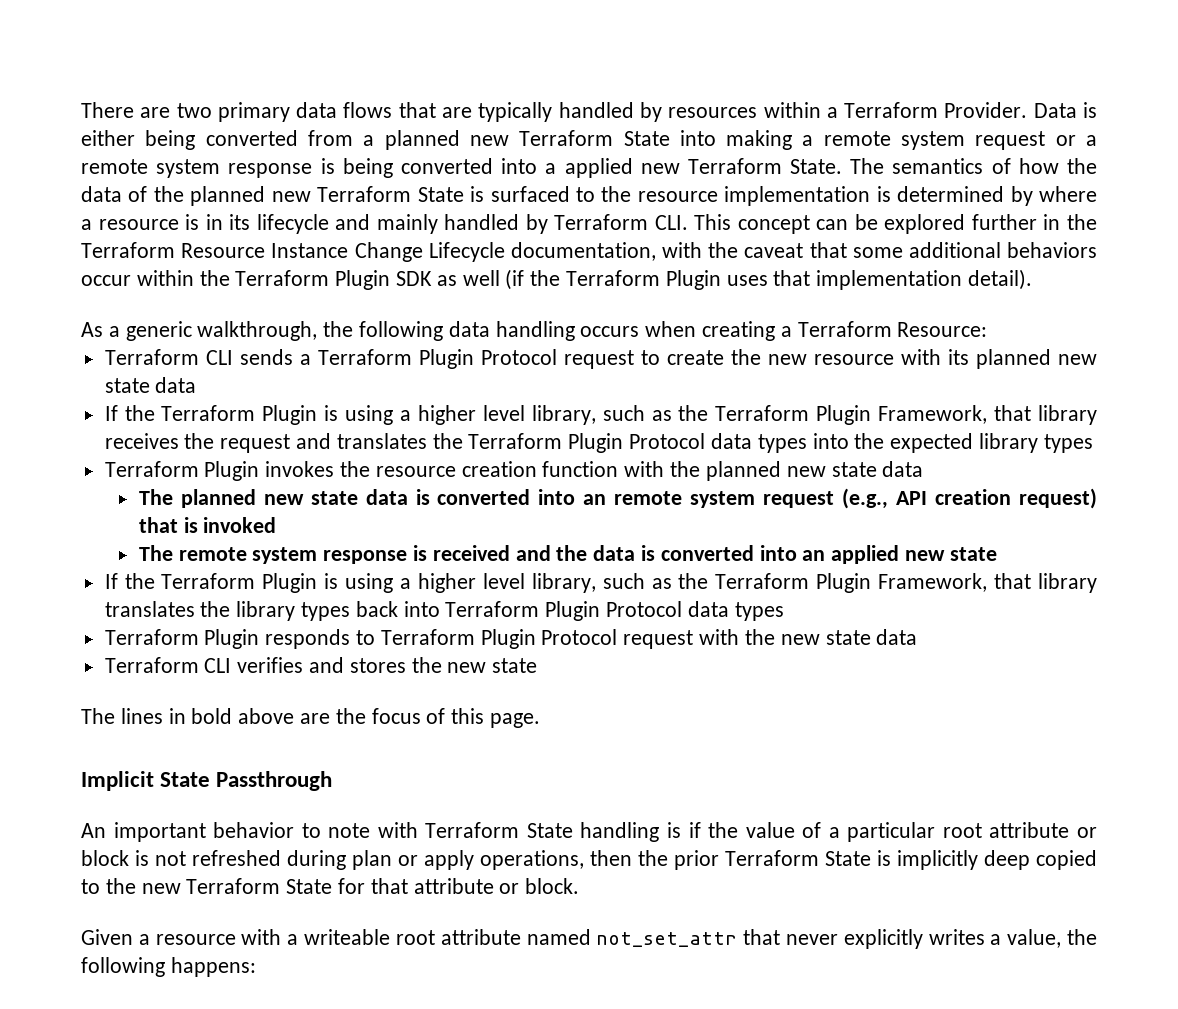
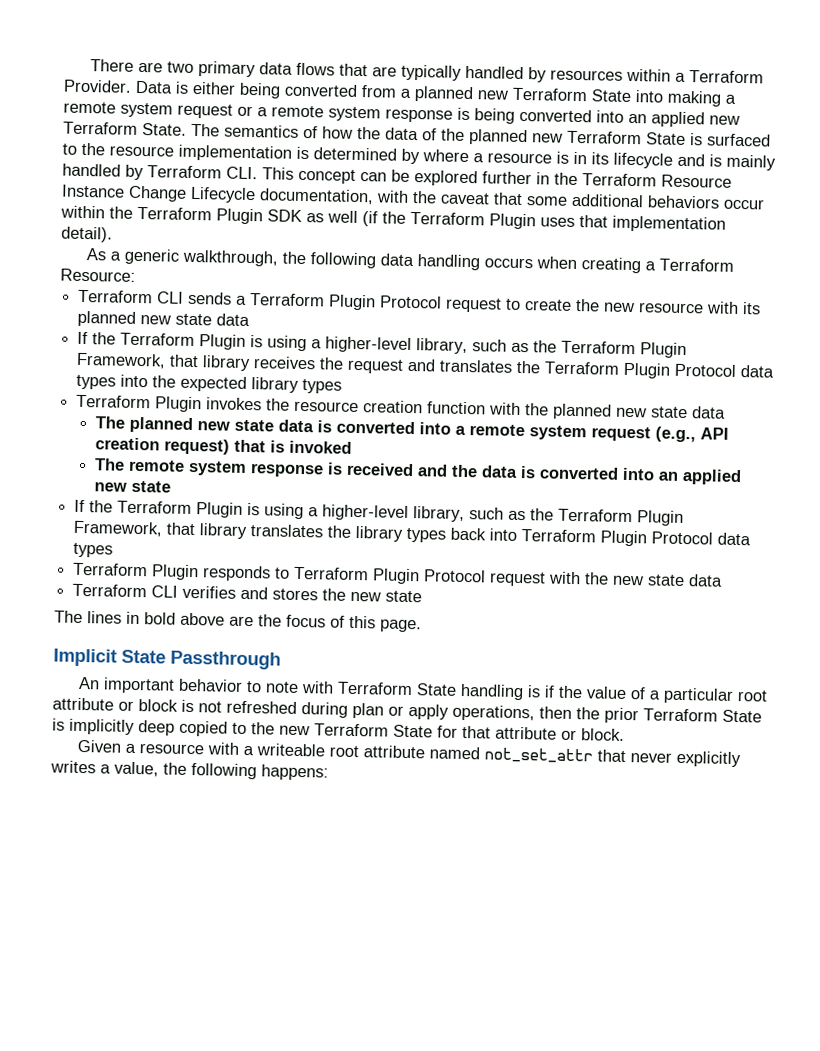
[545,163,557,174] a -> [628,113,647,124] an
(371, 222) none -> [709,154,722,167] is
[417,405,525,425] higher level -> [325,336,413,354] higher-level
[583,494,607,505] an -> [454,425,466,436] a
[417,573,525,593] higher level -> [322,504,410,521] higher-level

